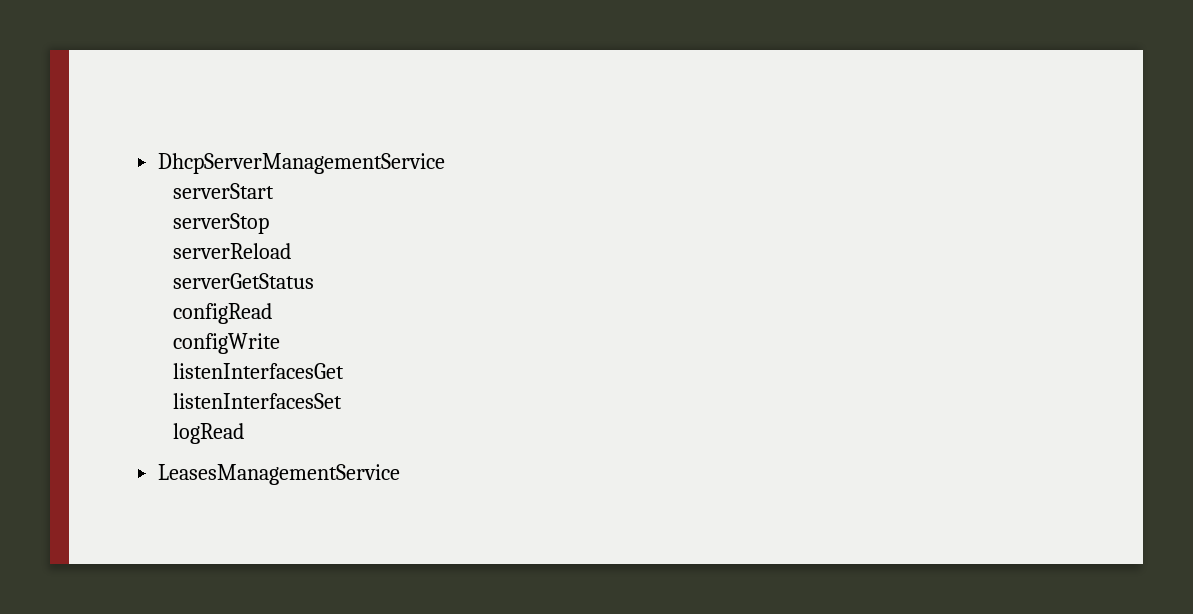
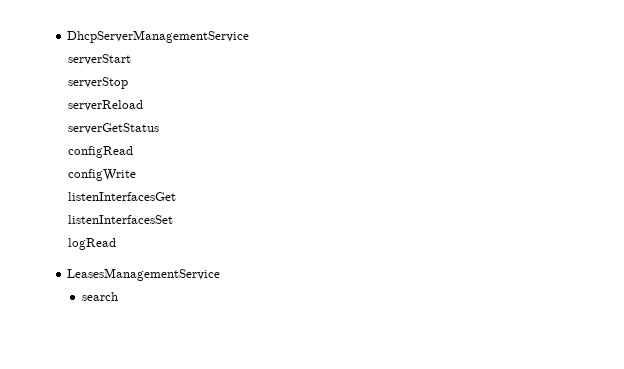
(401, 474) none -> [82,292,119,301] // search

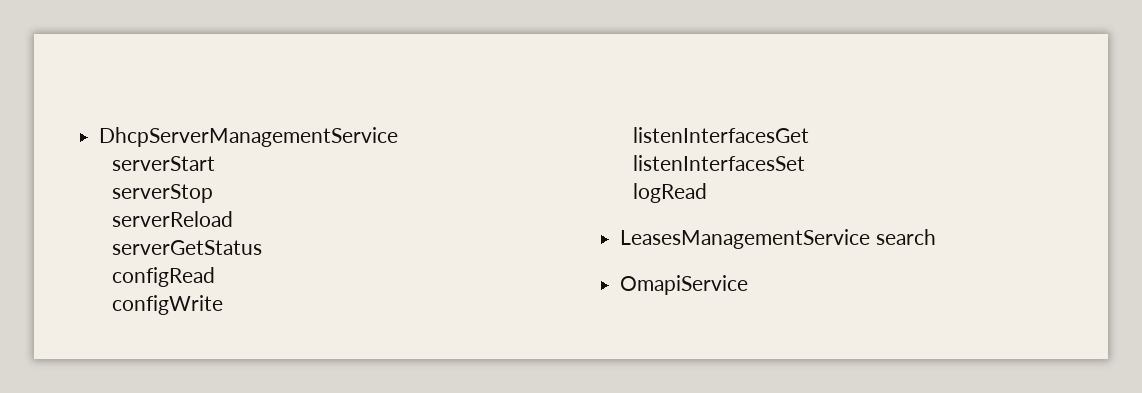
[82,292,119,301] // search -> [875,229,936,245] [620,275,749,295] search // OmapiService

